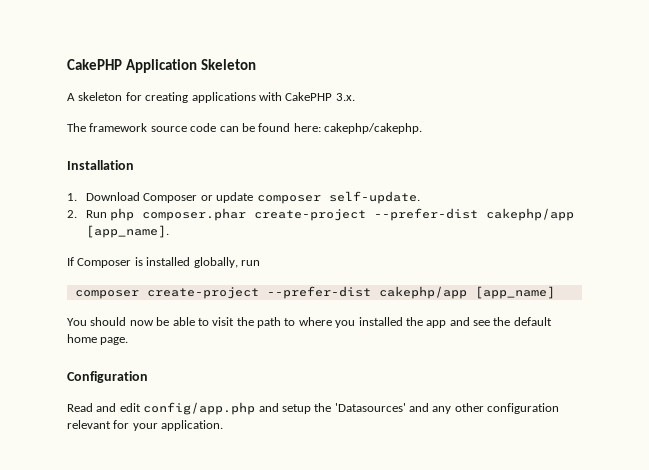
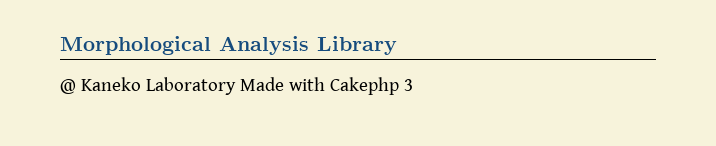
[67,59,256,73] [67,92,355,103] [67,123,422,134] [67,160,134,170] [67,191,420,204] [67,208,575,221] [86,225,170,238] [67,257,260,268] [74,286,555,299] [67,317,552,328] [67,334,129,345] [67,371,148,383] [67,402,560,415] [67,420,224,431] CakePHP Application Skeleton // A skeleton for creating applications with CakePHP 3.x. // The framework source code can be found here: cakephp/cakephp. // Installation // 1. Download Composer or update composer self-update. // 2. Run php composer.phar create-project --prefer-dist cakephp/app [app_name]. // If Composer is installed globally, run // composer create-project --prefer-dist cakephp/app [app_name] // You should now be able to visit the path to where you installed the app and see the default home page. // Configuration // Read and edit config/app.php and setup the 'Datasources' and any other configuration relevant for your application. -> [60,36,397,55] [60,77,413,95] Morphological Analysis Library // @ Kaneko Laboratory Made with Cakephp 3

